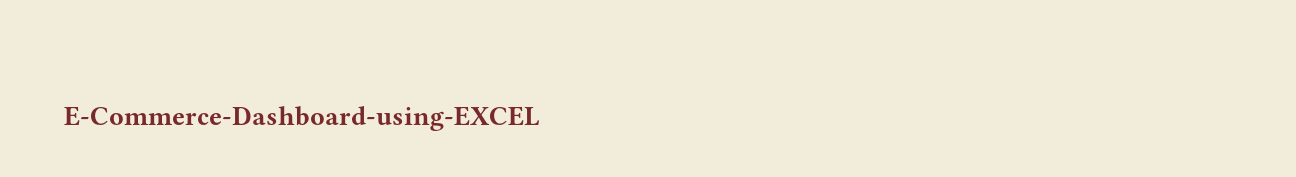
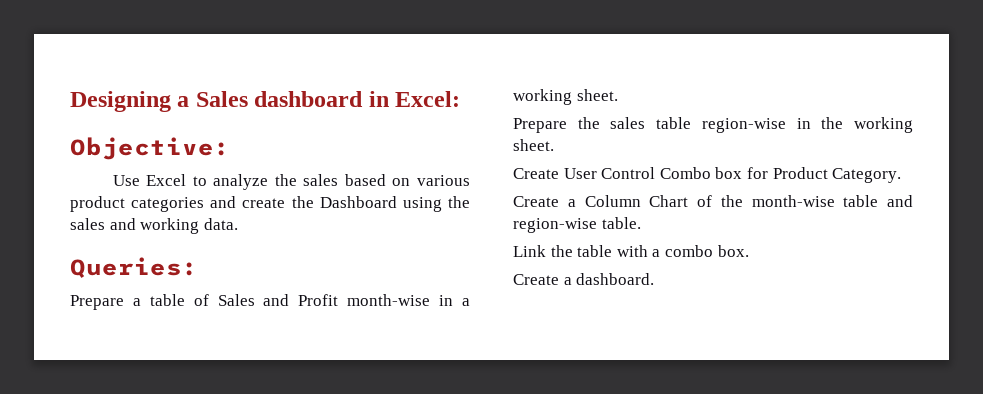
[64,106,540,131] E-Commerce-Dashboard-using-EXCEL -> [70,91,461,112] [70,137,230,160] [112,174,470,190] [70,196,470,212] [70,218,238,234] [70,257,198,278] [70,294,471,310] [513,89,618,105] [513,117,913,133] [513,139,554,151] [513,167,902,183] [513,195,913,207] [513,217,641,233] [513,245,749,257] [513,273,655,285] Designing a Sales dashboard in Excel: // Objective: // Use Excel to analyze the sales based on various product categories and create the Dashboard using the sales and working data. // Queries: // Prepare a table of Sales and Profit month-wise in a working sheet. // Prepare the sales table region-wise in the working sheet. // Create User Control Combo box for Product Category. // Create a Column Chart of the month-wise table and region-wise table. // Link the table with a combo box. // Create a dashboard.

